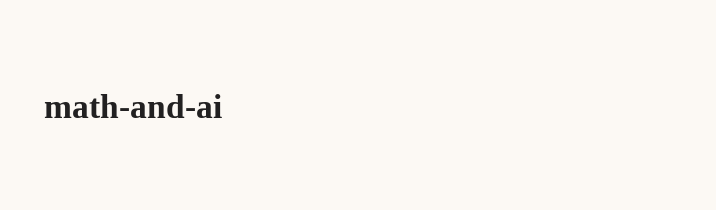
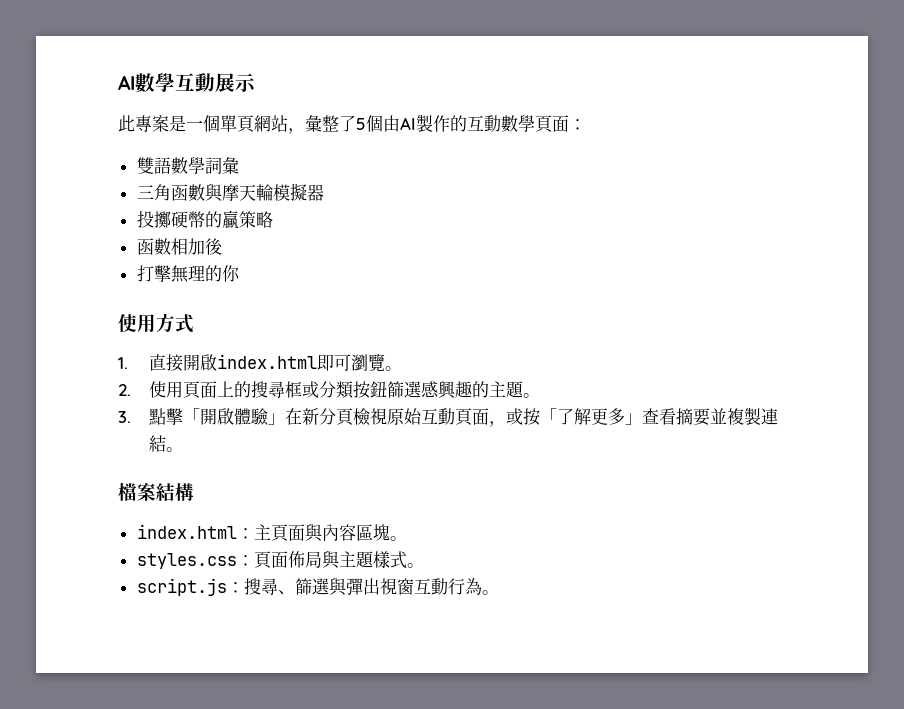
[44,94,222,118] math-and-ai -> [118,73,256,93] [118,114,586,134] [136,157,239,174] [136,183,324,202] [136,210,273,229] [136,238,223,255] [136,265,240,283] [118,313,194,333] [118,354,402,372] [118,381,540,399] [118,407,778,427] [148,435,183,452] [118,483,194,501] [136,524,407,542] [136,551,424,569] [136,578,499,596] AI數學互動展示 // 此專案是一個單頁網站，彙整了5個由AI製作的互動數學頁面： // 雙語數學詞彙 // 三角函數與摩天輪模擬器 // 投擲硬幣的贏策略 // 函數相加後 // 打擊無理的你 // 使用方式 // 1.直接開啟index.html即可瀏覽。 // 2.使用頁面上的搜尋框或分類按鈕篩選感興趣的主題。 // 3.點擊「開啟體驗」在新分頁檢視原始互動頁面，或按「了解更多」查看摘要並複製連結。 // 檔案結構 // index.html：主頁面與內容區塊。 // styles.css：頁面佈局與主題樣式。 // script.js：搜尋、篩選與彈出視窗互動行為。

